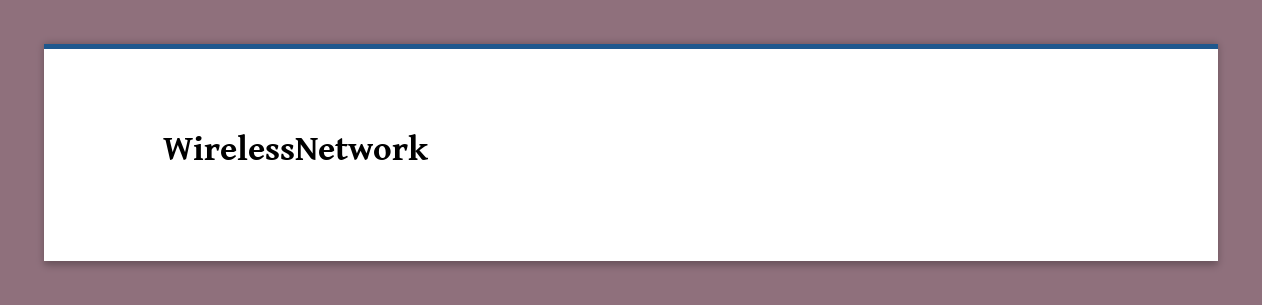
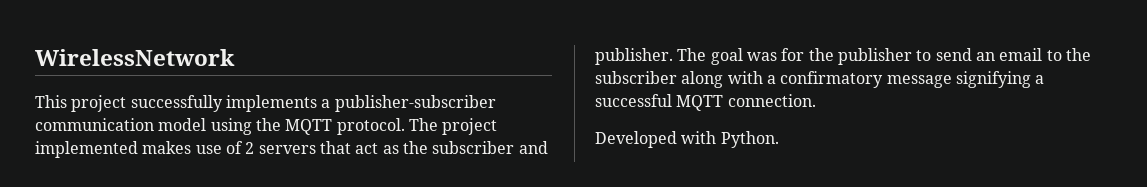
(429, 147) none -> [35,95,496,112] [35,118,498,135] [35,141,548,158] [595,48,1091,65] [595,71,1045,88] [595,94,816,111] [595,131,779,148] // This project successfully implements a publisher-subscriber communication model using the MQTT protocol. The project implemented makes use of 2 servers that act as the subscriber and publisher. The goal was for the publisher to send an email to the subscriber along with a confirmatory message signifying a successful MQTT connection. // Developed with Python.

